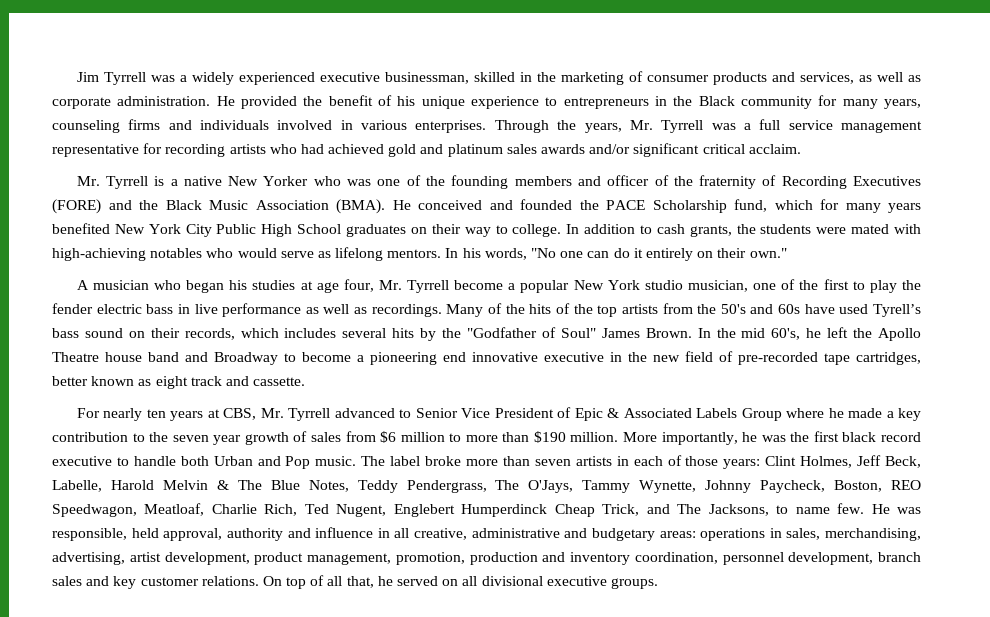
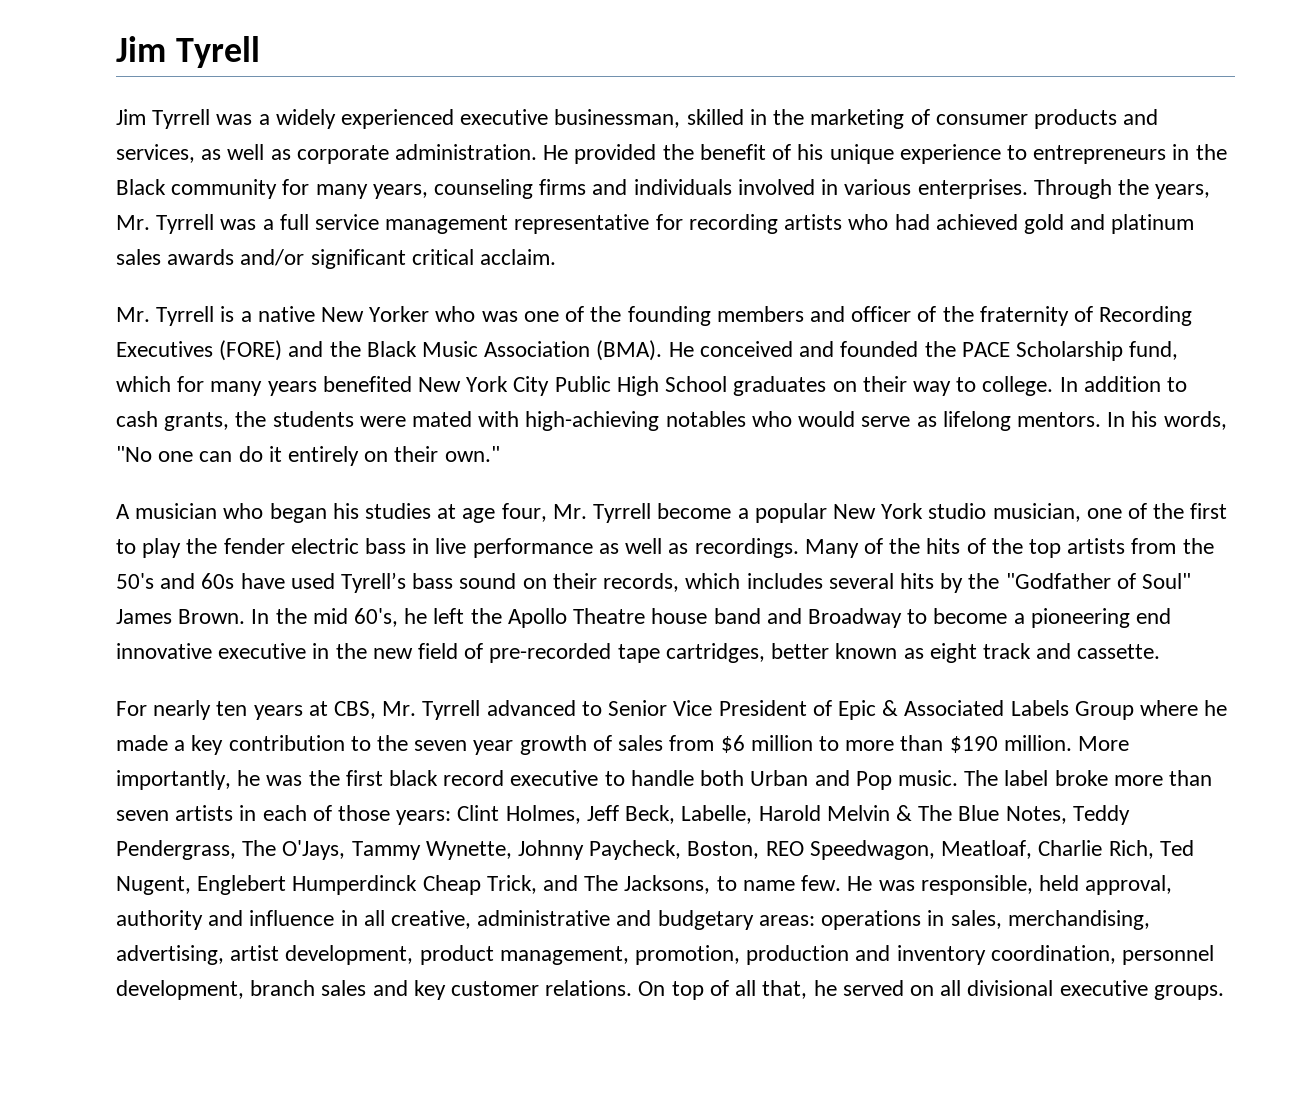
[76,72,99,82] Jim -> [116,36,260,68] [116,109,146,125] Jim Tyrell // Jim

